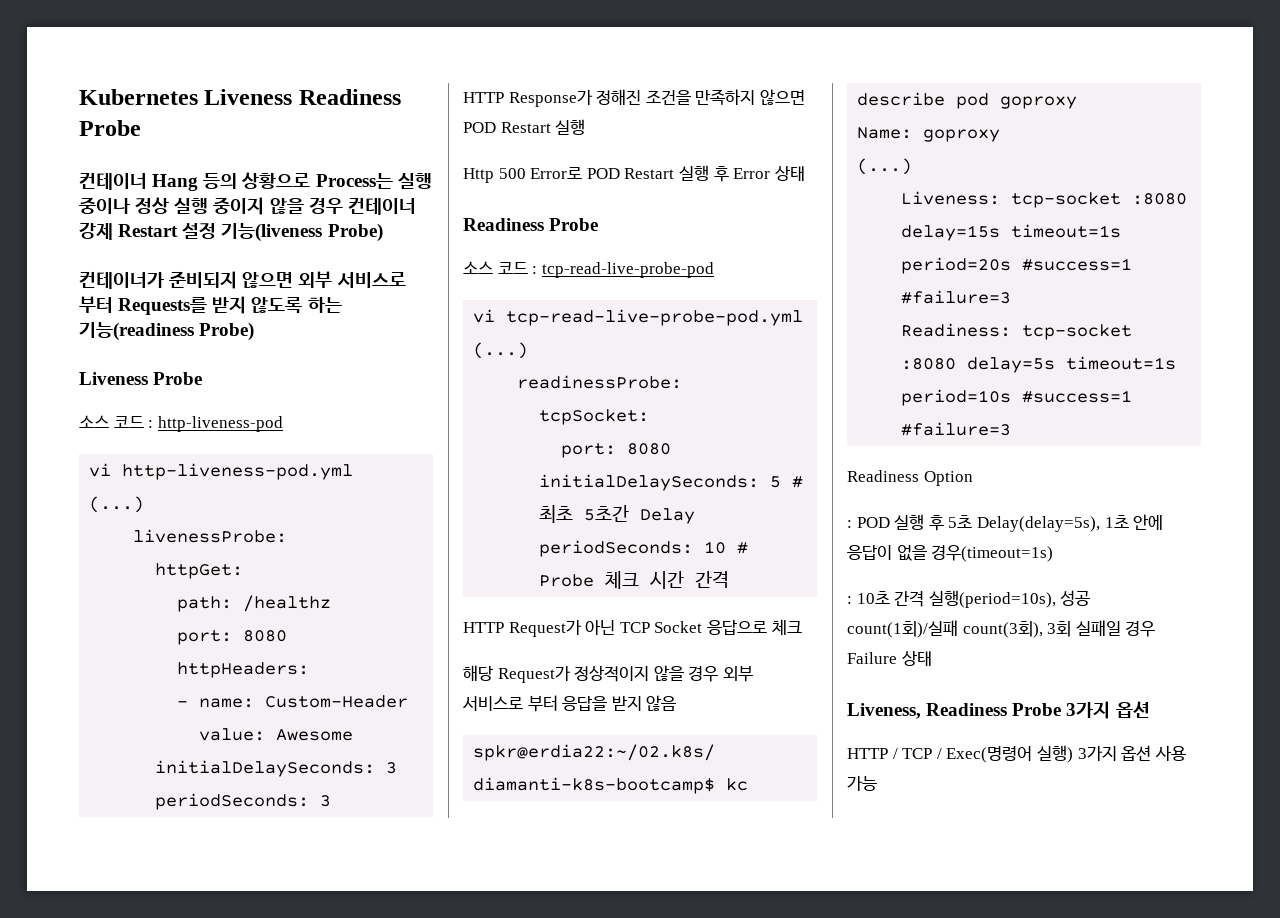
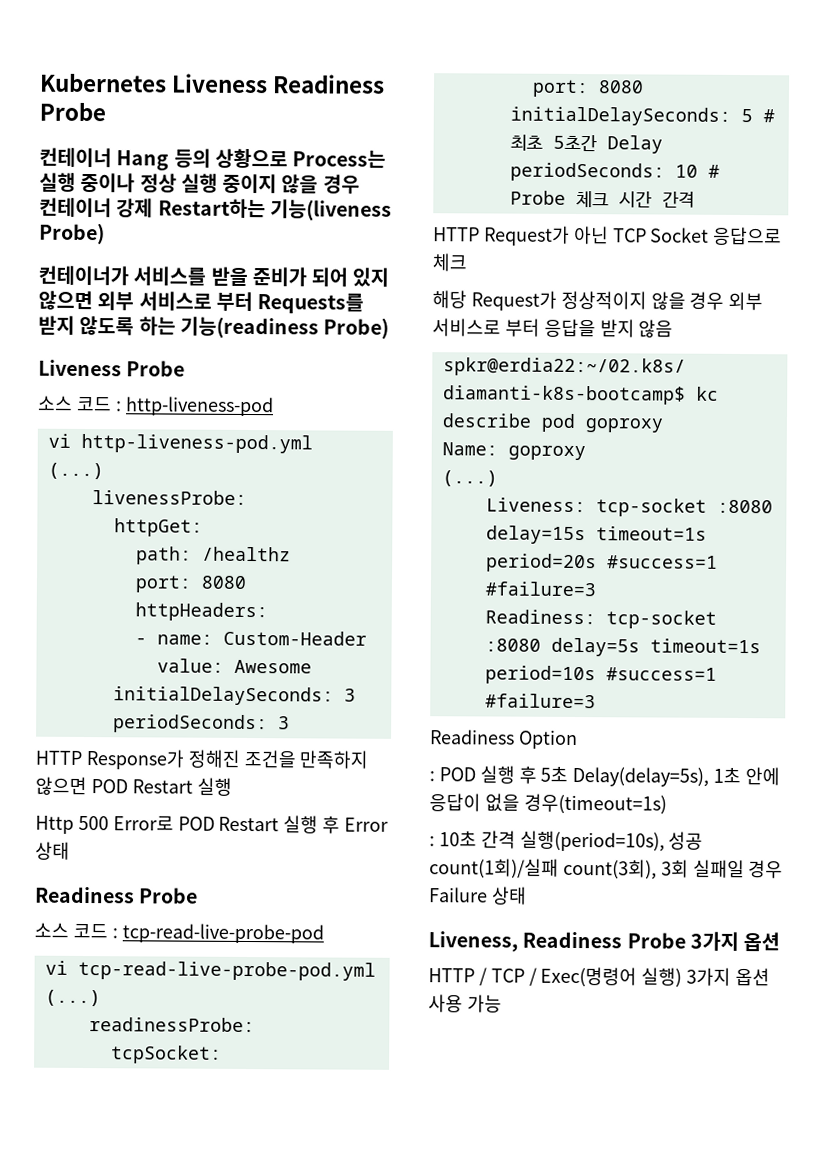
[118,223,217,239] Restart 설정 -> [157,198,266,219] Restart하는
[169,271,238,289] 준비되지 -> [133,266,390,287] 서비스를 받을 준비가 되어 있지

